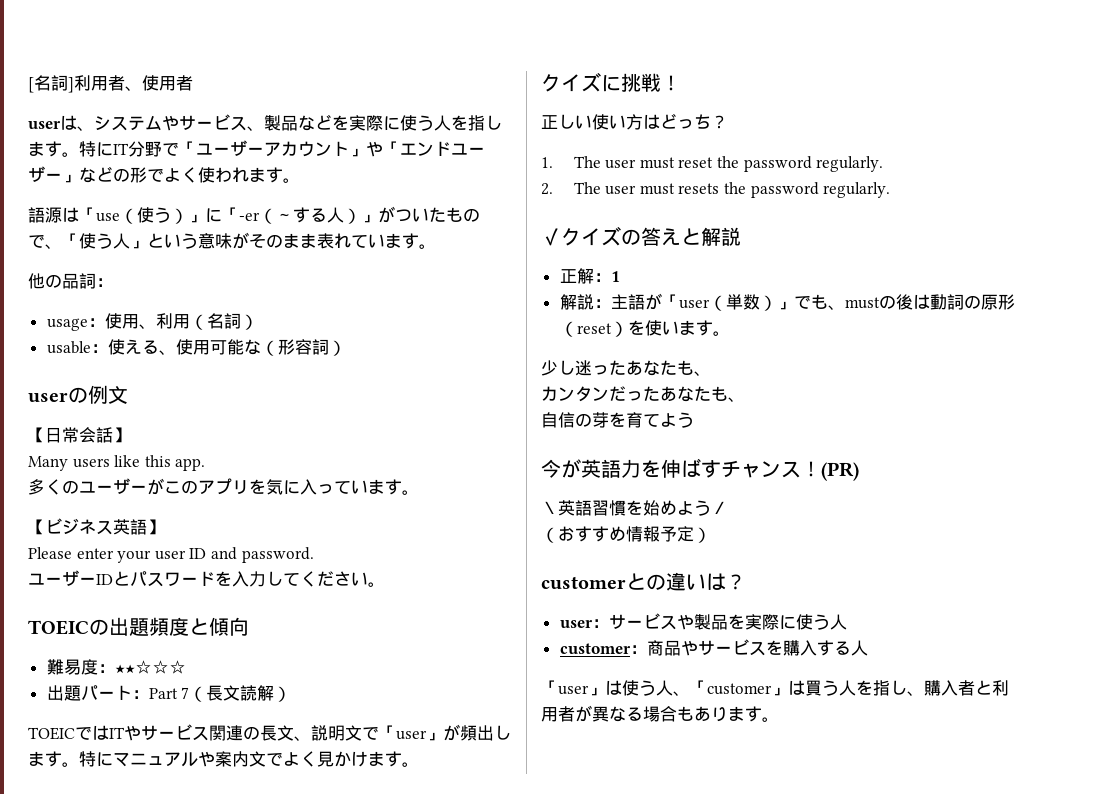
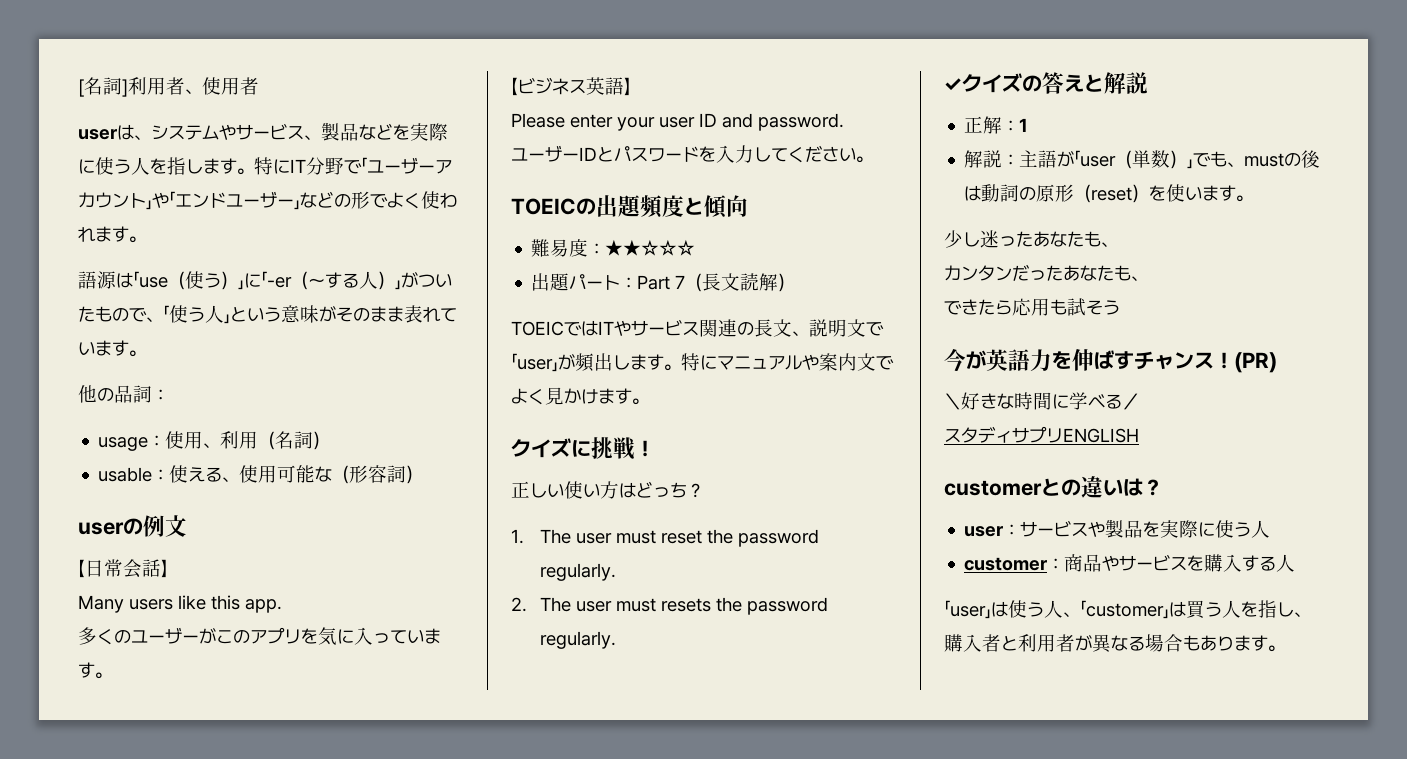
[541,412,677,428] 自信の芽を育てよ -> [944,298,1103,316] できたら応用も試そ
[558,500,728,516] [541,526,711,543] 英語習慣を始めよう／ // （おすすめ情報予定） -> [961,392,1139,410] [944,426,1139,443] 好きな時間に学べる／ // スタディサプリENGLISH

